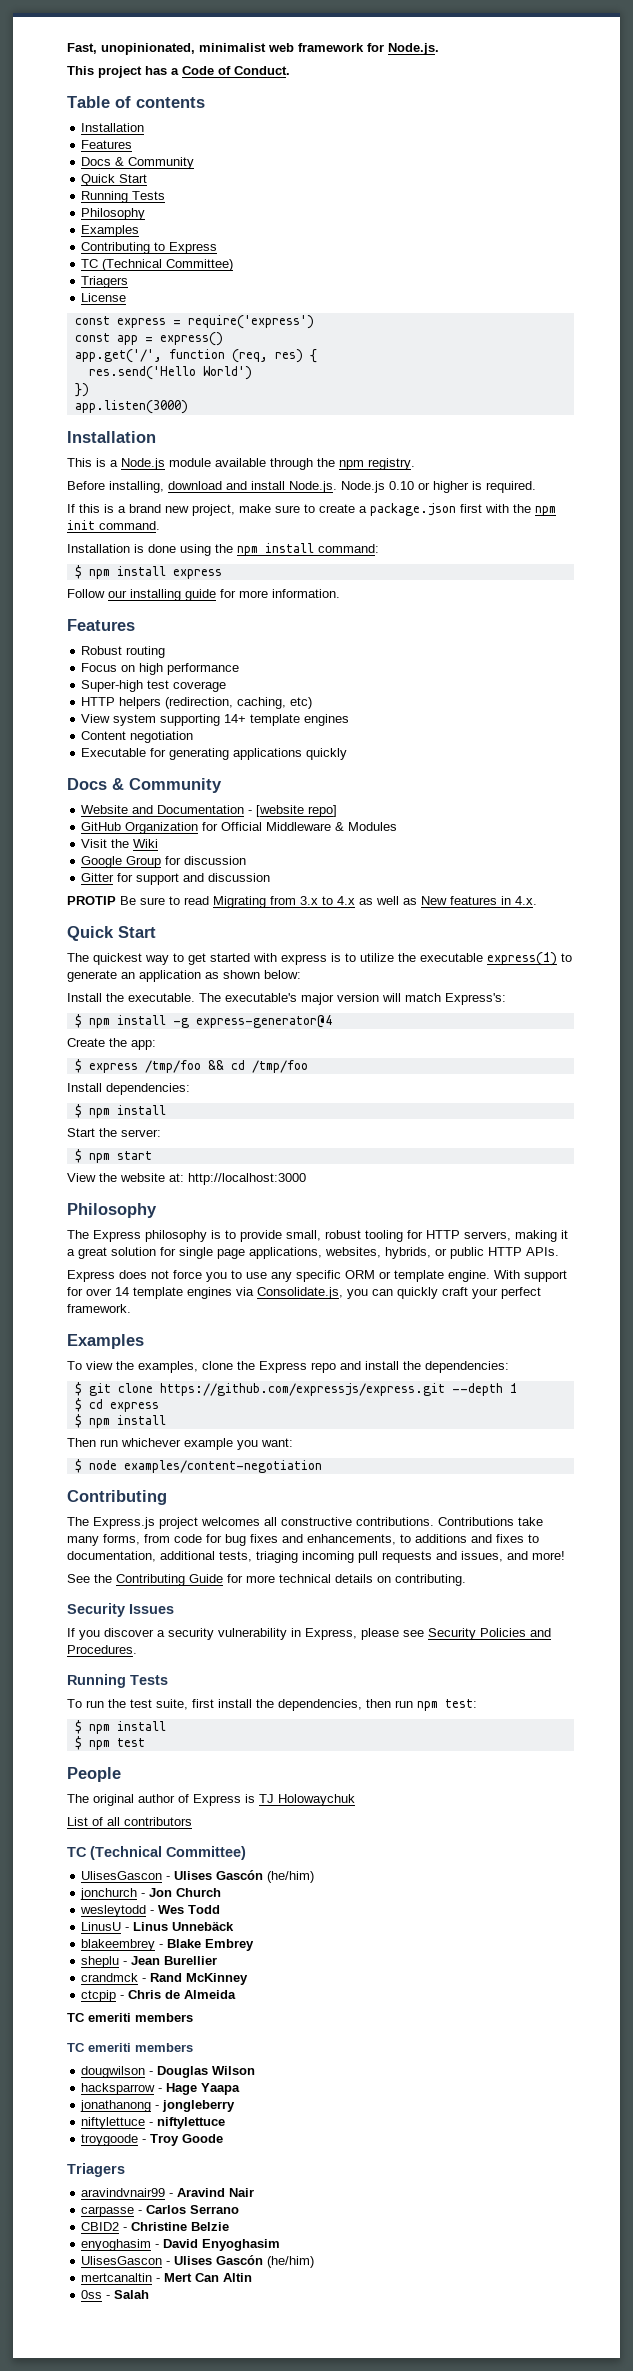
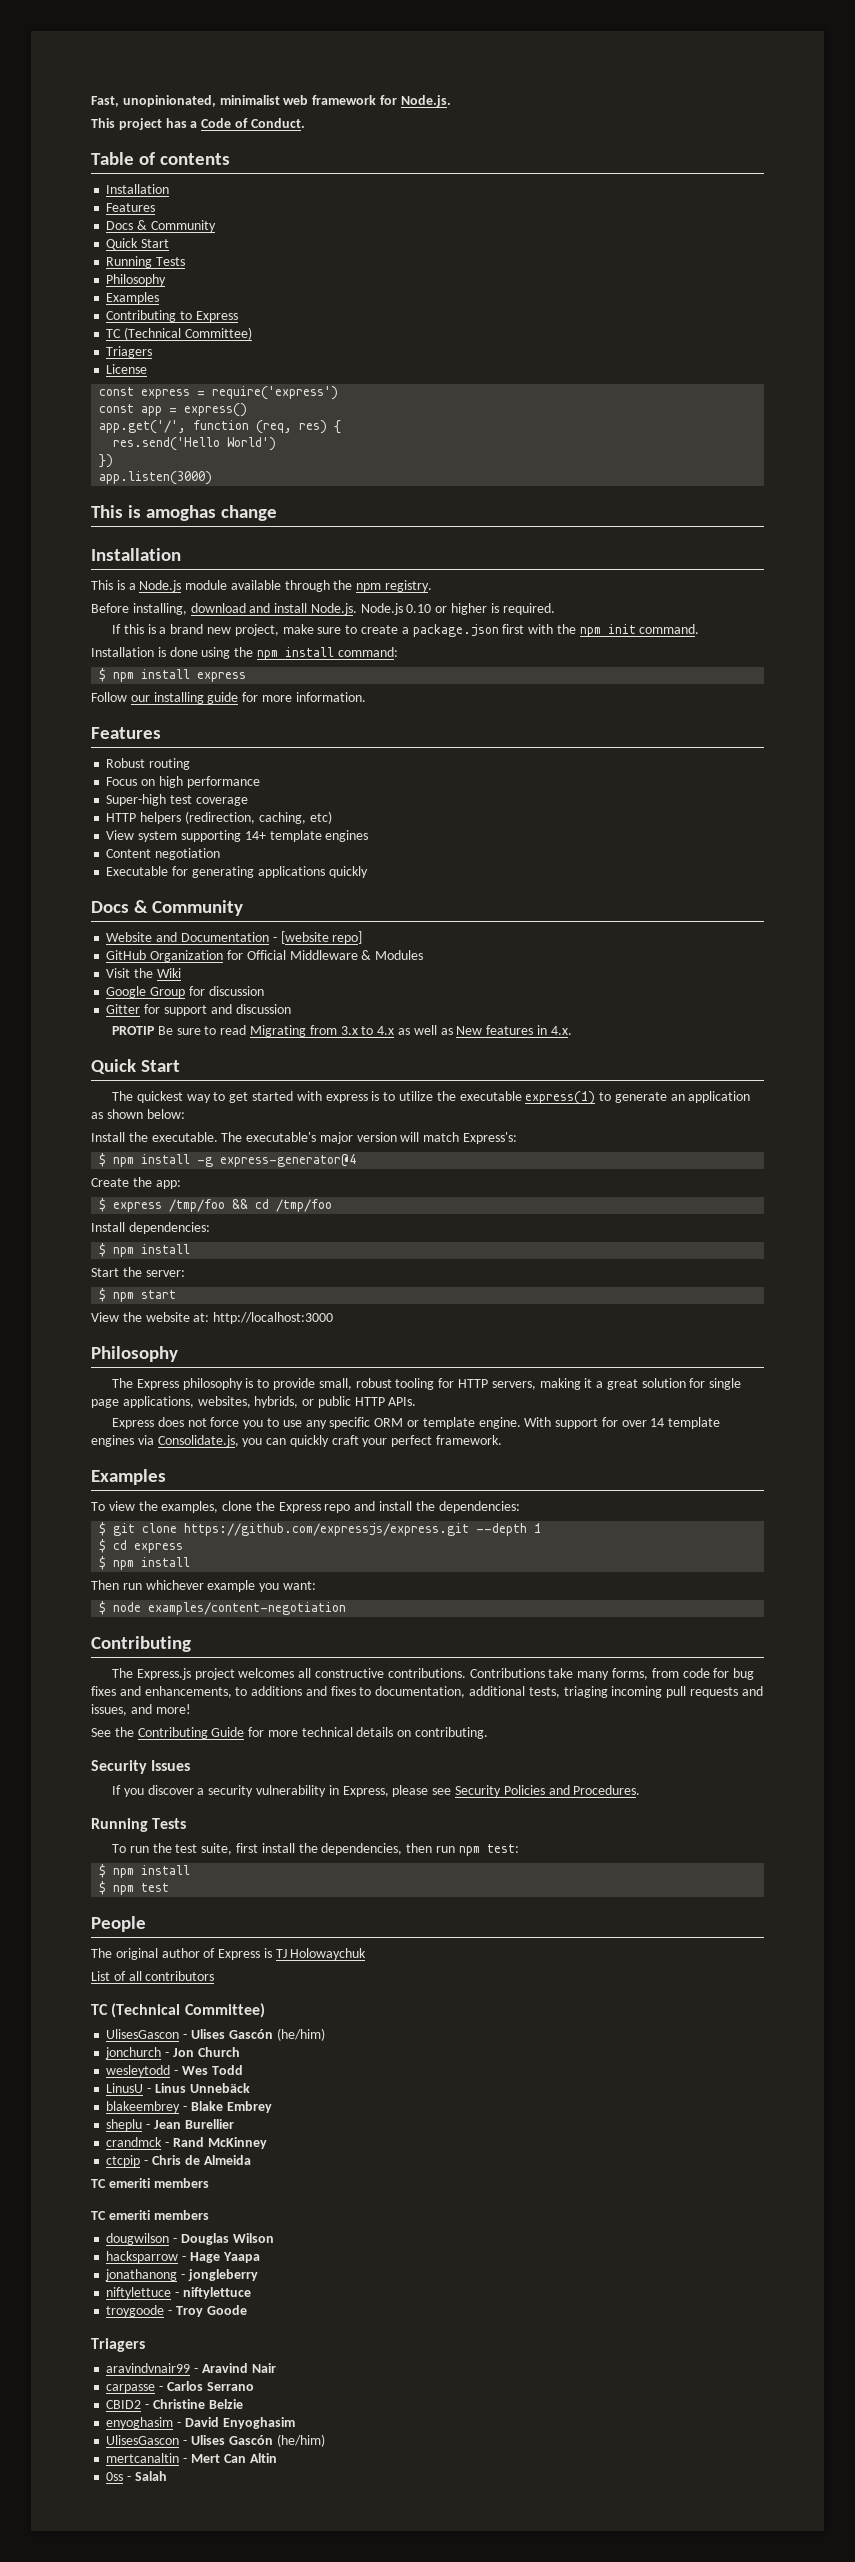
(188, 407) none -> [91,505,278,521] // This is amoghas change

